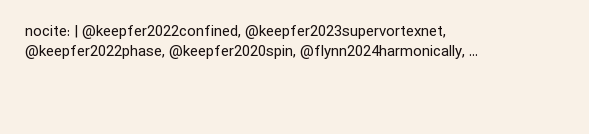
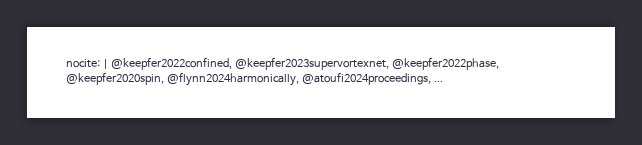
(466, 52) none -> [301,72,431,85] @atoufi2024proceedings,

